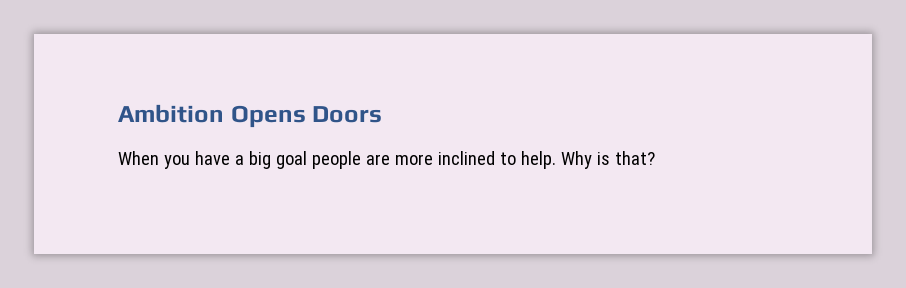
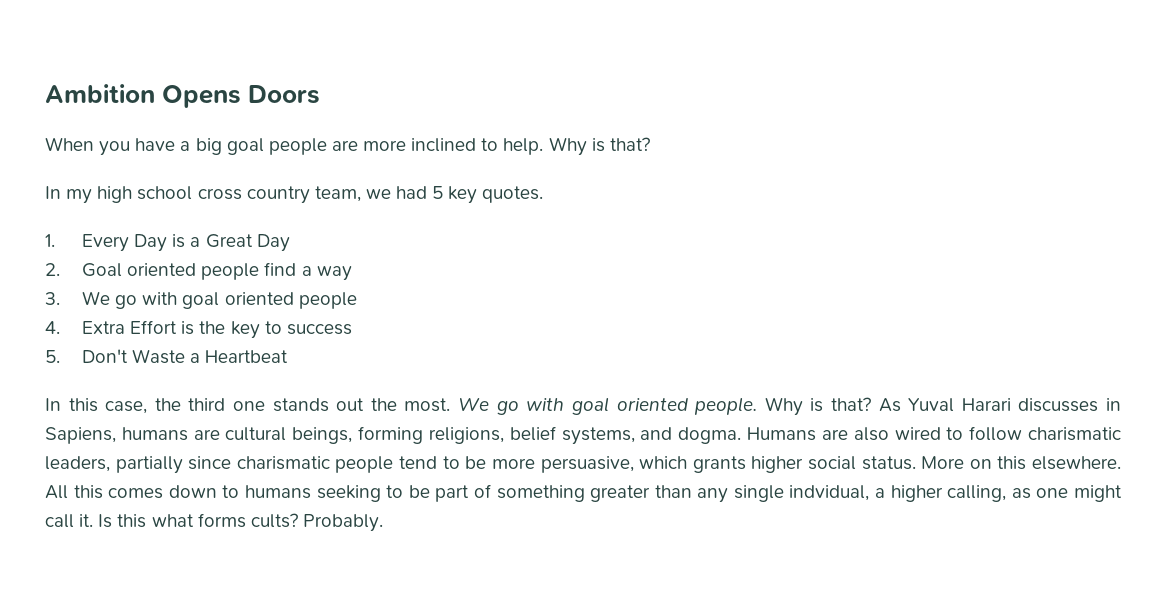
(655, 158) none -> [45,186,544,204] [45,234,290,252] [45,262,352,281] [45,291,357,309] [45,320,352,339] [45,349,289,364] [45,397,1121,416] [45,426,1122,445] [45,456,1121,474] [45,484,1123,503] [45,513,383,532] // In my high school cross country team, we had 5 key quotes. // 1. Every Day is a Great Day // 2. Goal oriented people find a way // 3. We go with goal oriented people // 4. Extra Effort is the key to success // 5. Don't Waste a Heartbeat // In this case, the third one stands out the most. We go with goal oriented people. Why is that? As Yuval Harari discusses in Sapiens, humans are cultural beings, forming religions, belief systems, and dogma. Humans are also wired to follow charismatic leaders, partially since charismatic people tend to be more persuasive, which grants higher social status. More on this elsewhere. All this comes down to humans seeking to be part of something greater than any single indvidual, a higher calling, as one might call it. Is this what forms cults? Probably.

